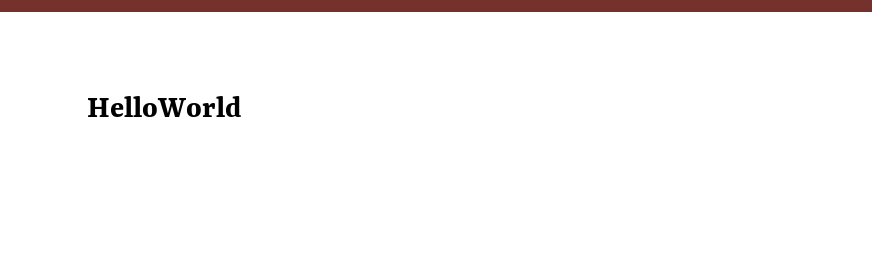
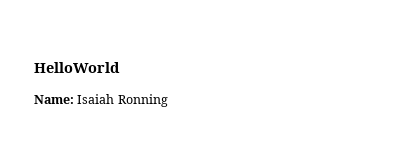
(242, 106) none -> [34,94,168,107] // Name: Isaiah Ronning

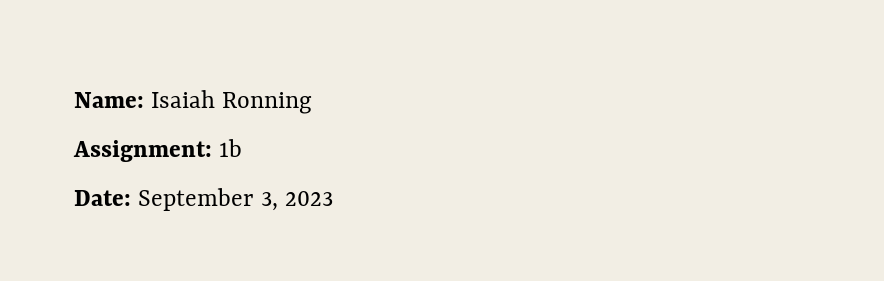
[34,62,120,73] HelloWorld // -> (74, 100) none
(168, 100) none -> [73,139,243,162] [74,188,334,211] // Assignment: 1b // Date: September 3, 2023

